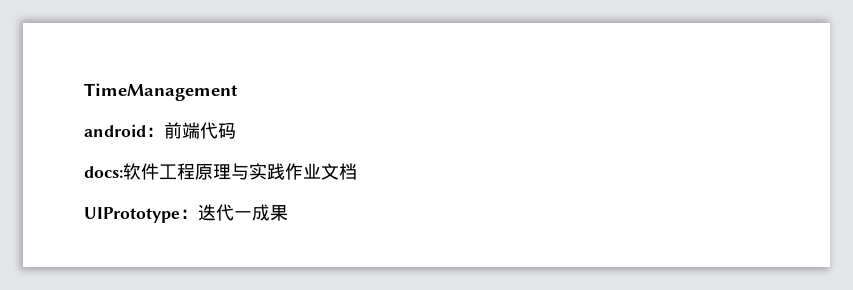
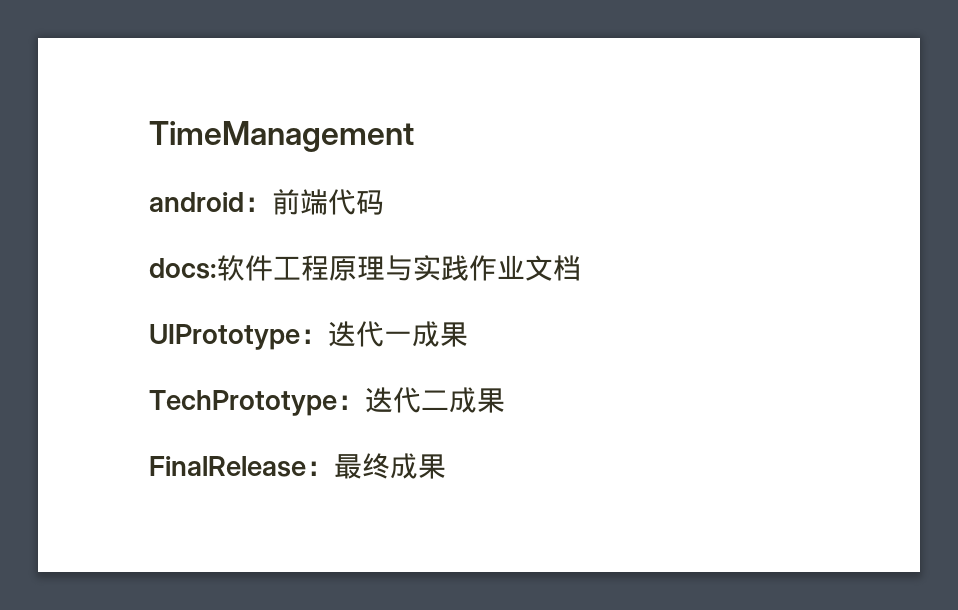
(288, 213) none -> [149,387,505,416] [149,453,446,479] // TechPrototype：迭代二成果 // FinalRelease：最终成果

